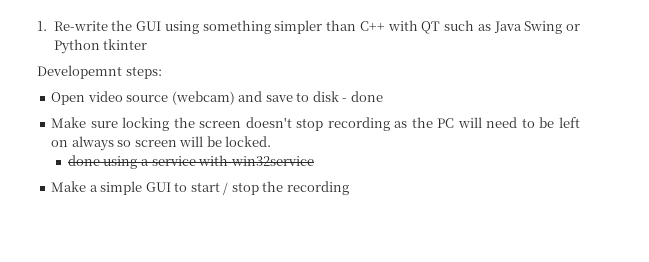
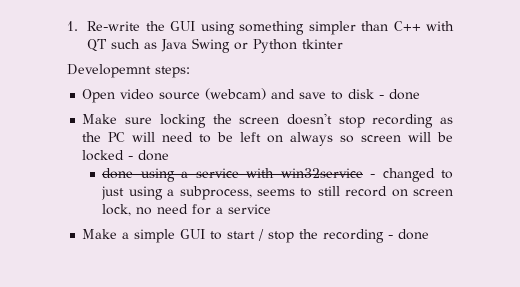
[225,136,272,147] locked. -> [82,150,170,161] locked - done
(314, 161) none -> [370,168,453,182] [101,186,453,200] [102,204,272,216] - changed to just using a subprocess, seems to still record on screen lock, no need for a service
(349, 188) none -> [388,229,430,240] - done

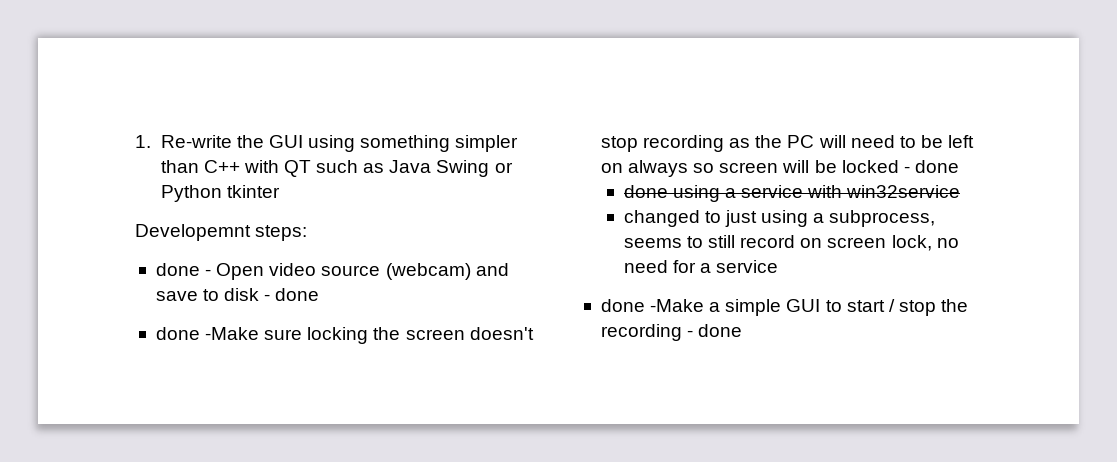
(190, 72) none -> [155,263,212,276] done -
[82,114,118,124] Make -> [155,327,260,340] done -Make
[370,174,376,178] - -> (961, 191) //
[82,229,118,239] Make -> [600,299,705,312] done -Make

